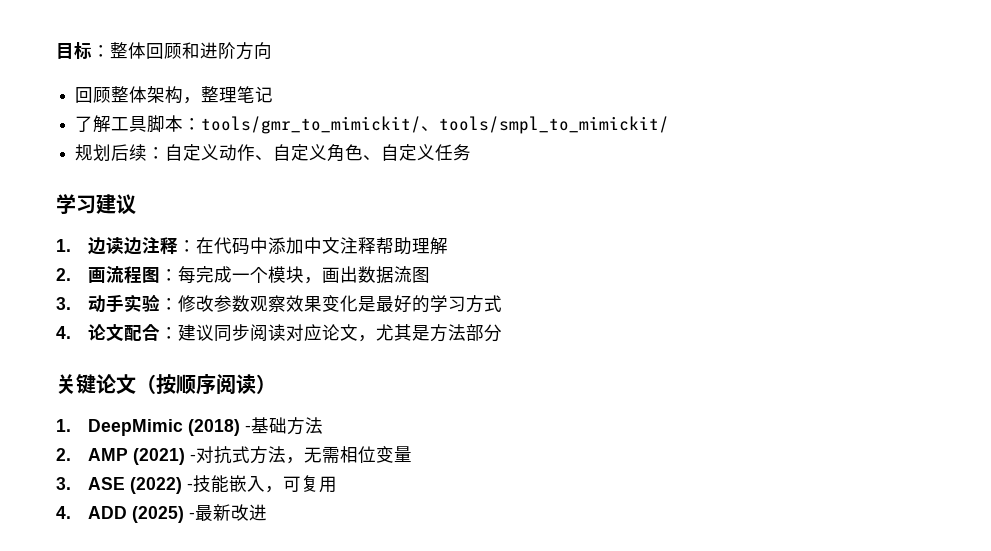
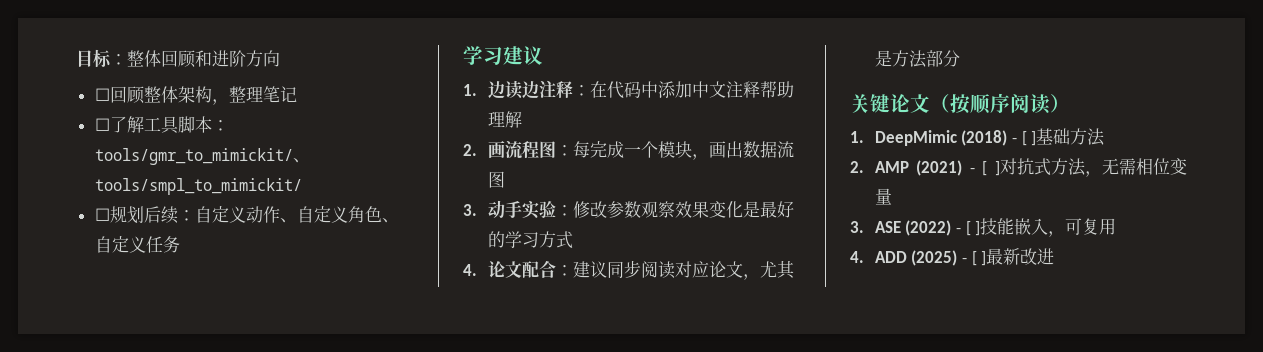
(272, 50) none -> [94,88,110,101] ☐
(274, 94) none -> [94,118,110,131] ☐
(670, 125) none -> [94,208,110,221] ☐
(251, 428) none -> [1021,131,1037,146] [ ]
(196, 457) none -> [982,161,1000,176] [ ]
(193, 486) none -> [965,221,981,236] [ ]
(195, 515) none -> [971,251,987,266] [ ]

